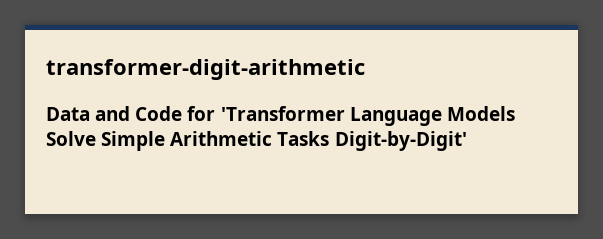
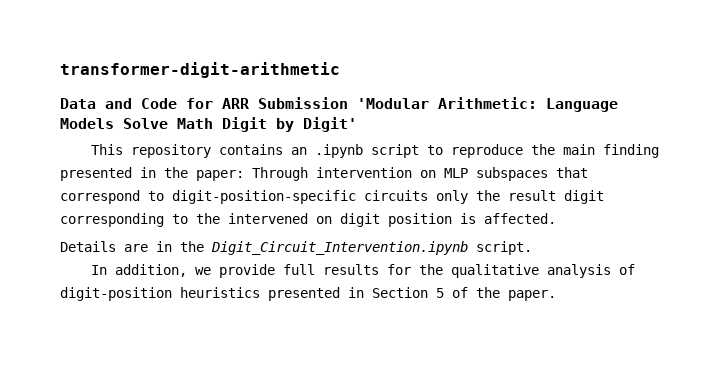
[220,106,515,126] [46,131,467,151] 'Transformer Language Models Solve Simple Arithmetic Tasks Digit-by-Digit' -> [222,97,618,112] [60,117,357,132] [90,144,659,158] [60,167,588,181] [60,190,604,204] [60,213,556,227] [60,241,532,255] [90,264,635,278] [60,287,556,301] ARR Submission 'Modular Arithmetic: Language Models Solve Math Digit by Digit' // This repository contains an .ipynb script to reproduce the main finding presented in the paper: Through intervention on MLP subspaces that correspond to digit-position-specific circuits only the result digit corresponding to the intervened on digit position is affected. // Details are in the Digit_Circuit_Intervention.ipynb script. // In addition, we provide full results for the qualitative analysis of digit-position heuristics presented in Section 5 of the paper.

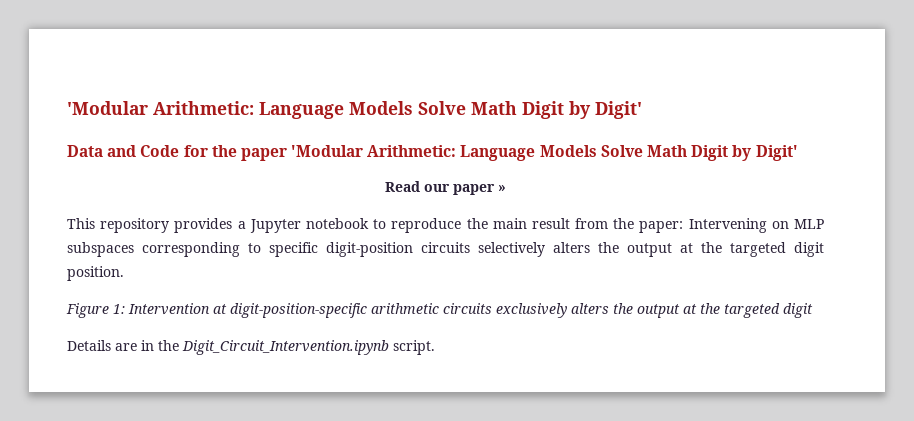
[60,62,340,78] [60,97,618,112] [60,117,357,132] [90,144,659,158] [60,167,588,181] [60,190,604,204] [60,213,556,227] transformer-digit-arithmetic // Data and Code for ARR Submission 'Modular Arithmetic: Language Models Solve Math Digit by Digit' // This repository contains an .ipynb script to reproduce the main finding presented in the paper: Through intervention on MLP subspaces that correspond to digit-position-specific circuits only the result digit corresponding to the intervened on digit position is affected. -> [67,101,642,119] [67,145,798,161] [385,181,506,195] [67,218,824,233] [67,242,824,257] [67,266,124,281] [66,303,813,318] 'Modular Arithmetic: Language Models Solve Math Digit by Digit' // Data and Code for the paper 'Modular Arithmetic: Language Models Solve Math Digit by Digit' // Read our paper » // This repository provides a Jupyter notebook to reproduce the main result from the paper: Intervening on MLP subspaces corresponding to specific digit-position circuits selectively alters the output at the targeted digit position. // Figure 1: Intervention at digit-position-specific arithmetic circuits exclusively alters the output at the targeted digit
[90,264,635,278] [60,287,556,301] // In addition, we provide full results for the qualitative analysis of digit-position heuristics presented in Section 5 of the paper. -> (435, 347) none

